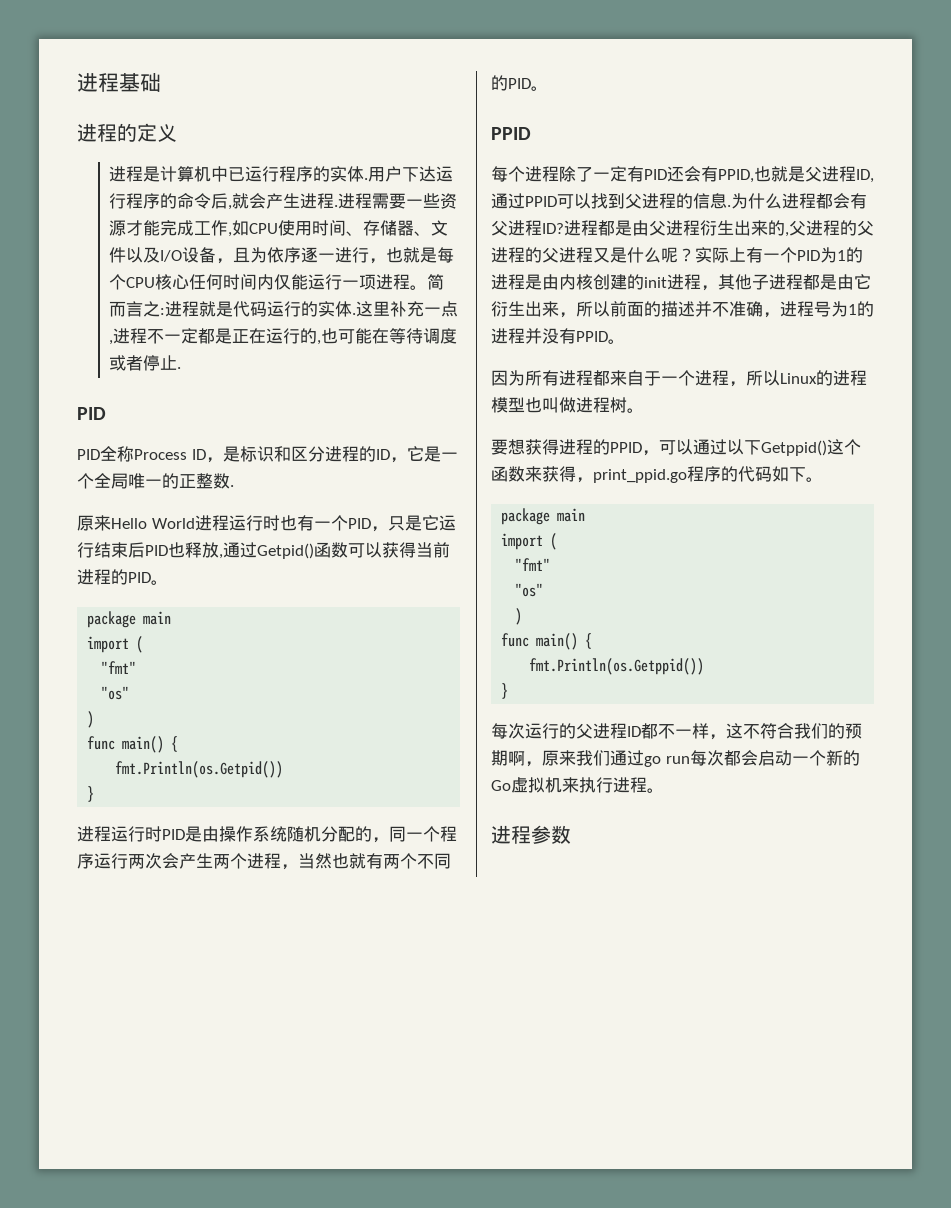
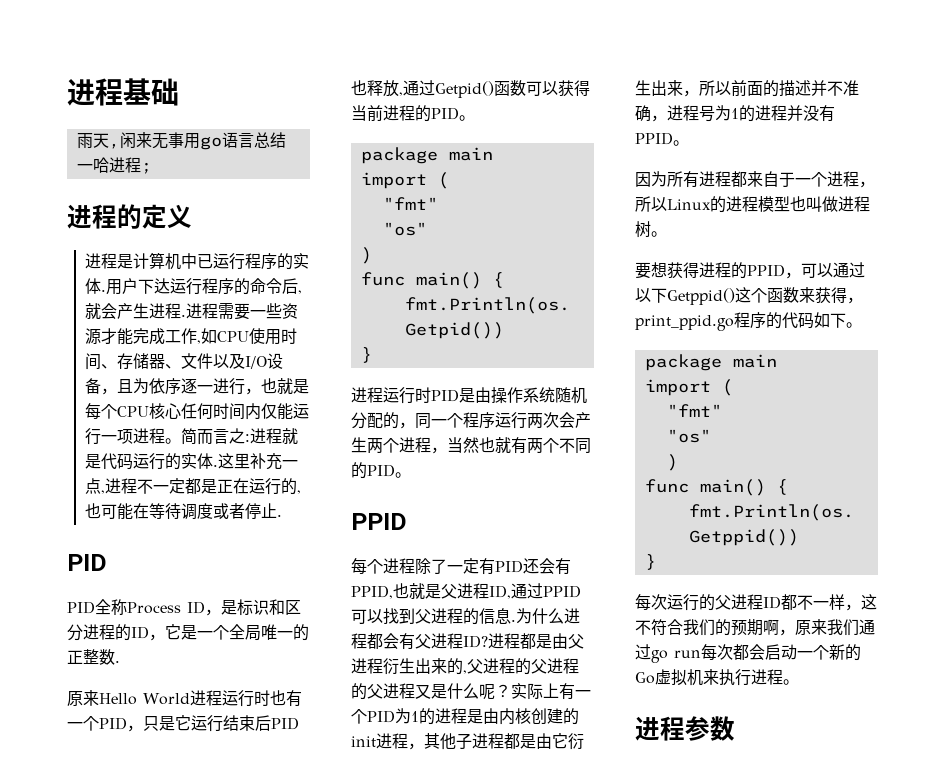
(161, 82) none -> [76,132,286,150] [76,157,152,174] // 雨天,闲来无事用go语言总结一哈进程;

